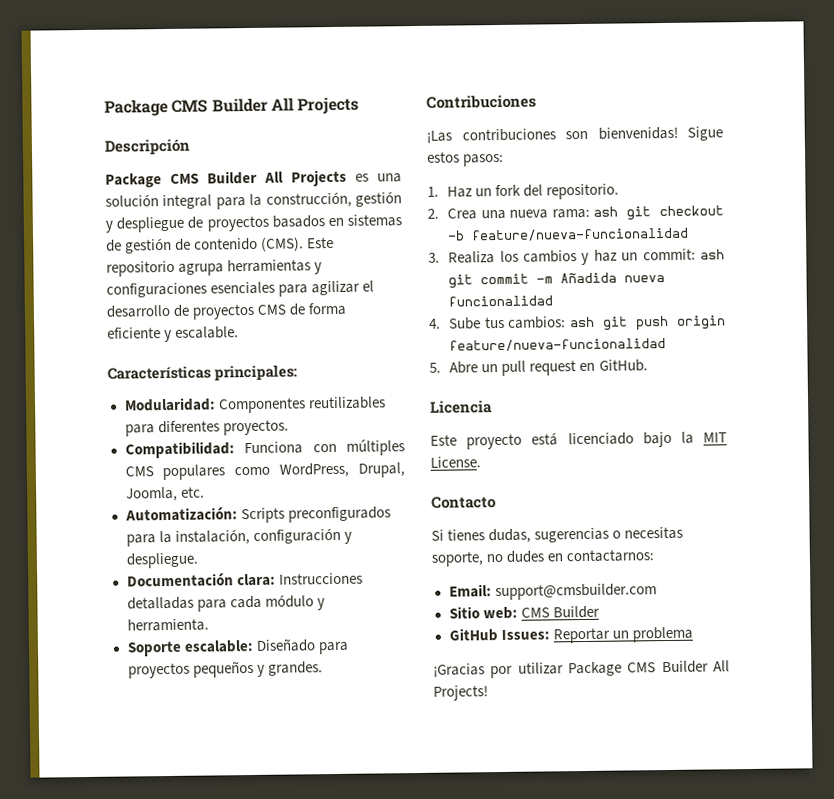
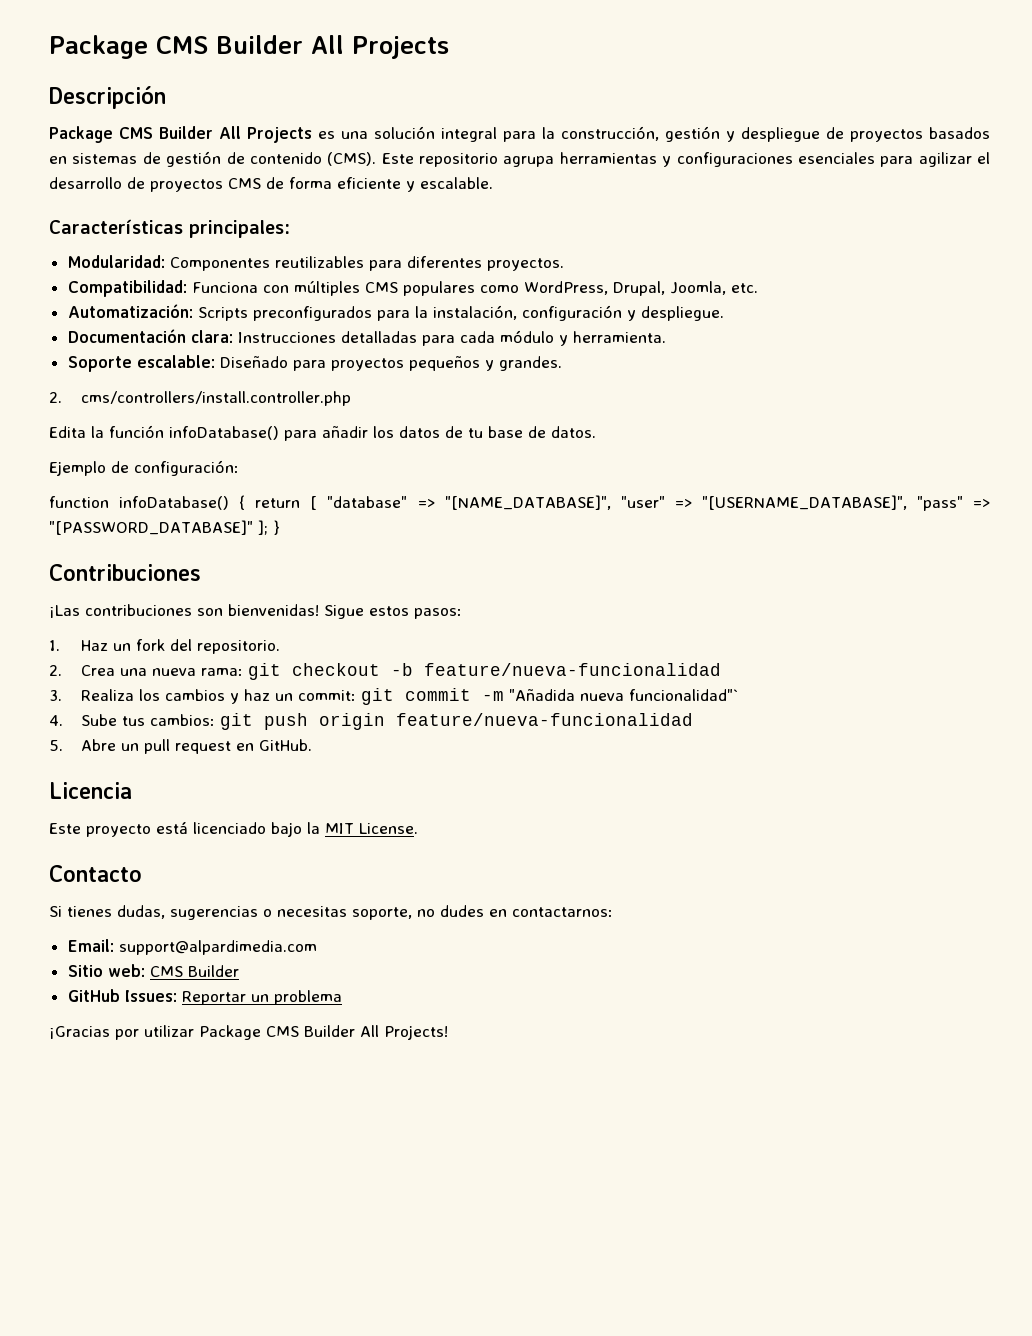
(323, 668) none -> [49,391,351,406] [49,425,596,441] [49,460,239,476] [49,495,990,511] [49,520,280,535] // 2. cms/controllers/install.controller.php // Edita la función infoDatabase() para añadir los datos de tu base de datos. // Ejemplo de configuración: // function infoDatabase() { return [ "database" => "[NAME_DATABASE]", "user" => "[USERNAME_DATABASE]", "pass" => "[PASSWORD_DATABASE]" ]; }
[593,206,619,217] ash -> (243, 672) none
[700,249,725,260] ash -> (356, 695) none
[560,272,666,284] [448,295,554,307] Añadida nueva funcionalidad -> [508,689,738,701] "Añadida nueva funcionalidad"`
[569,316,595,328] ash -> (215, 720) none
[494,583,657,601] support@cmsbuilder.com -> [118,940,317,955] support@alpardimedia.com

